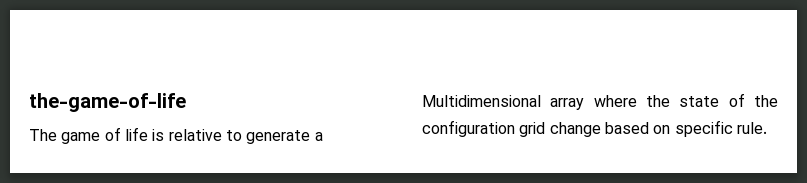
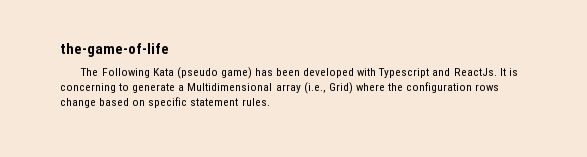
[61,127,222,144] game of life is relative -> [101,67,518,79] [60,83,116,93] Following Kata (pseudo game) has been developed with Typescript and ReactJs. It is concerning
[593,93,778,107] [422,120,546,137] where the state of the configuration grid -> [303,82,500,94] (i.e., Grid) where the configuration rows
[736,122,767,134] rule. -> [190,98,270,106] statement rules.

